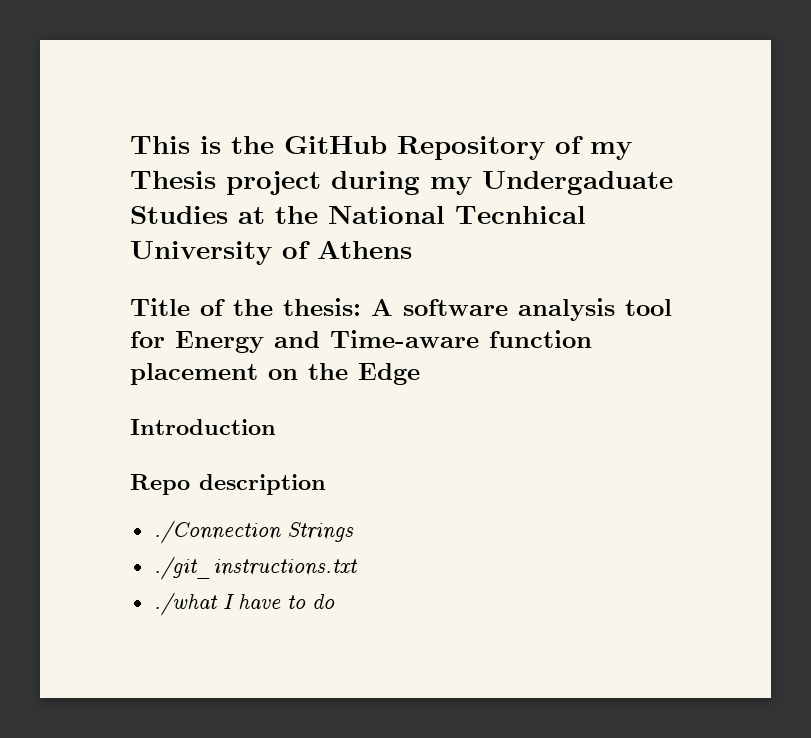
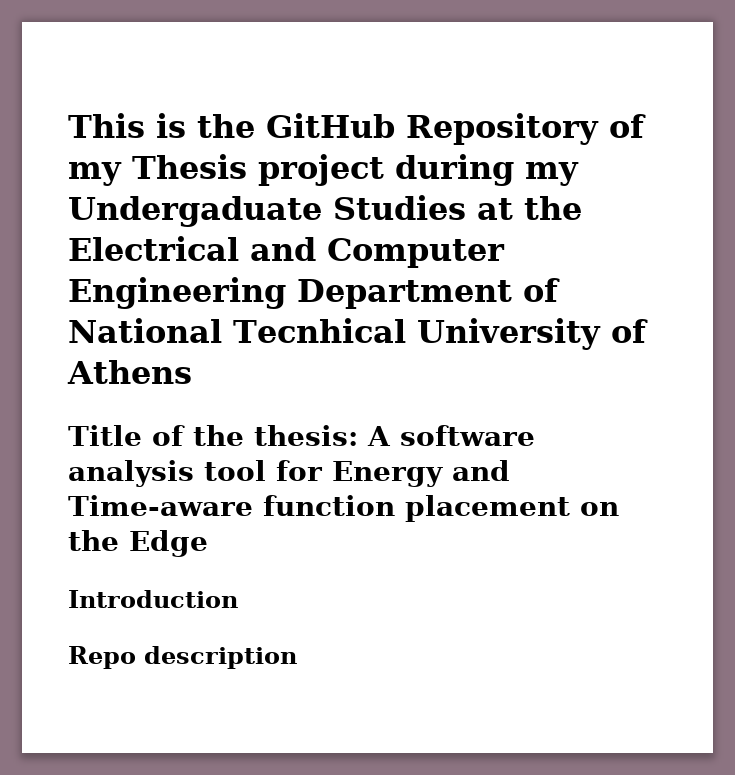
(318, 215) none -> [68,236,505,268] [68,277,560,309] Electrical and Computer Engineering Department of
[153,520,354,544] [153,556,358,580] [153,592,335,616] // ./Connection Strings // ./git_instructions.txt // ./what I have to do -> (297, 657) none

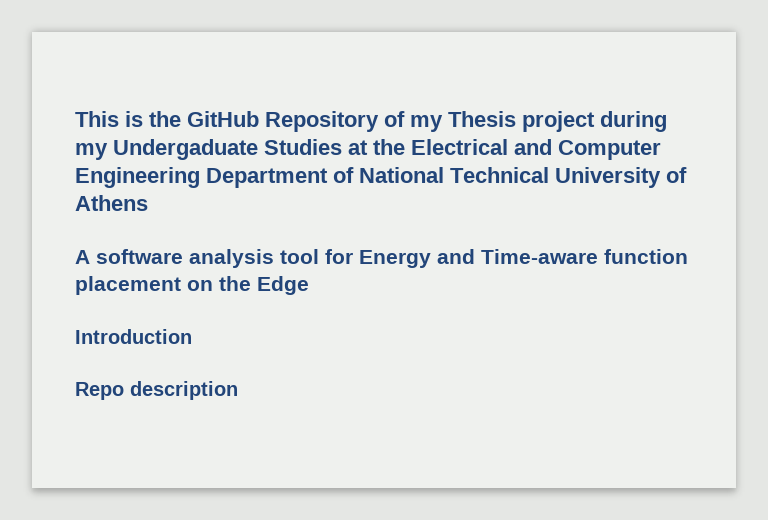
[233,318,406,343] Tecnhical -> [450,167,549,183] Technical
[68,425,358,446] Title of the thesis: -> (148, 203) none

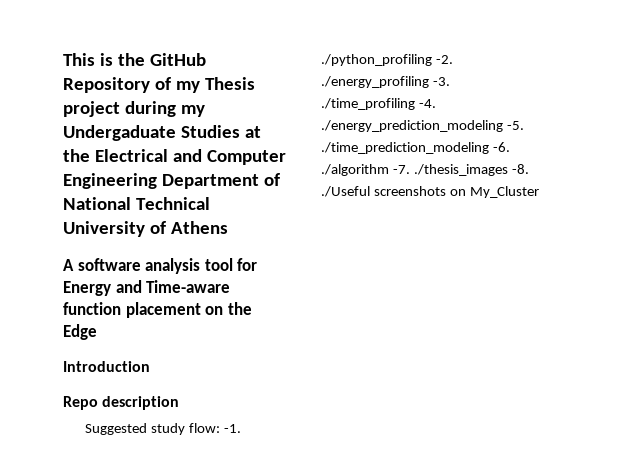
(238, 390) none -> [85,423,242,435] [321,54,453,66] [321,76,450,88] [321,98,436,110] [321,120,524,132] [321,142,510,154] [321,164,529,176] [321,186,539,198] // Suggested study flow: -1. ./python_profiling -2. ./energy_profiling -3. ./time_profiling -4. ./energy_prediction_modeling -5. ./time_prediction_modeling -6. ./algorithm -7. ./thesis_images -8. ./Useful screenshots on My_Cluster

